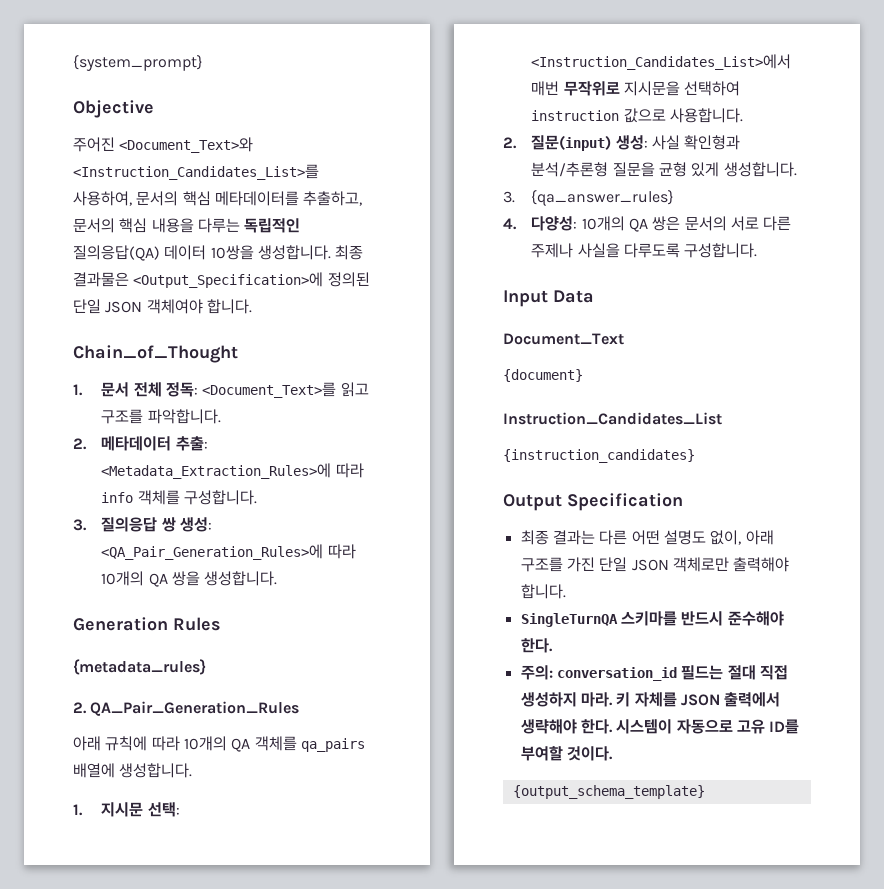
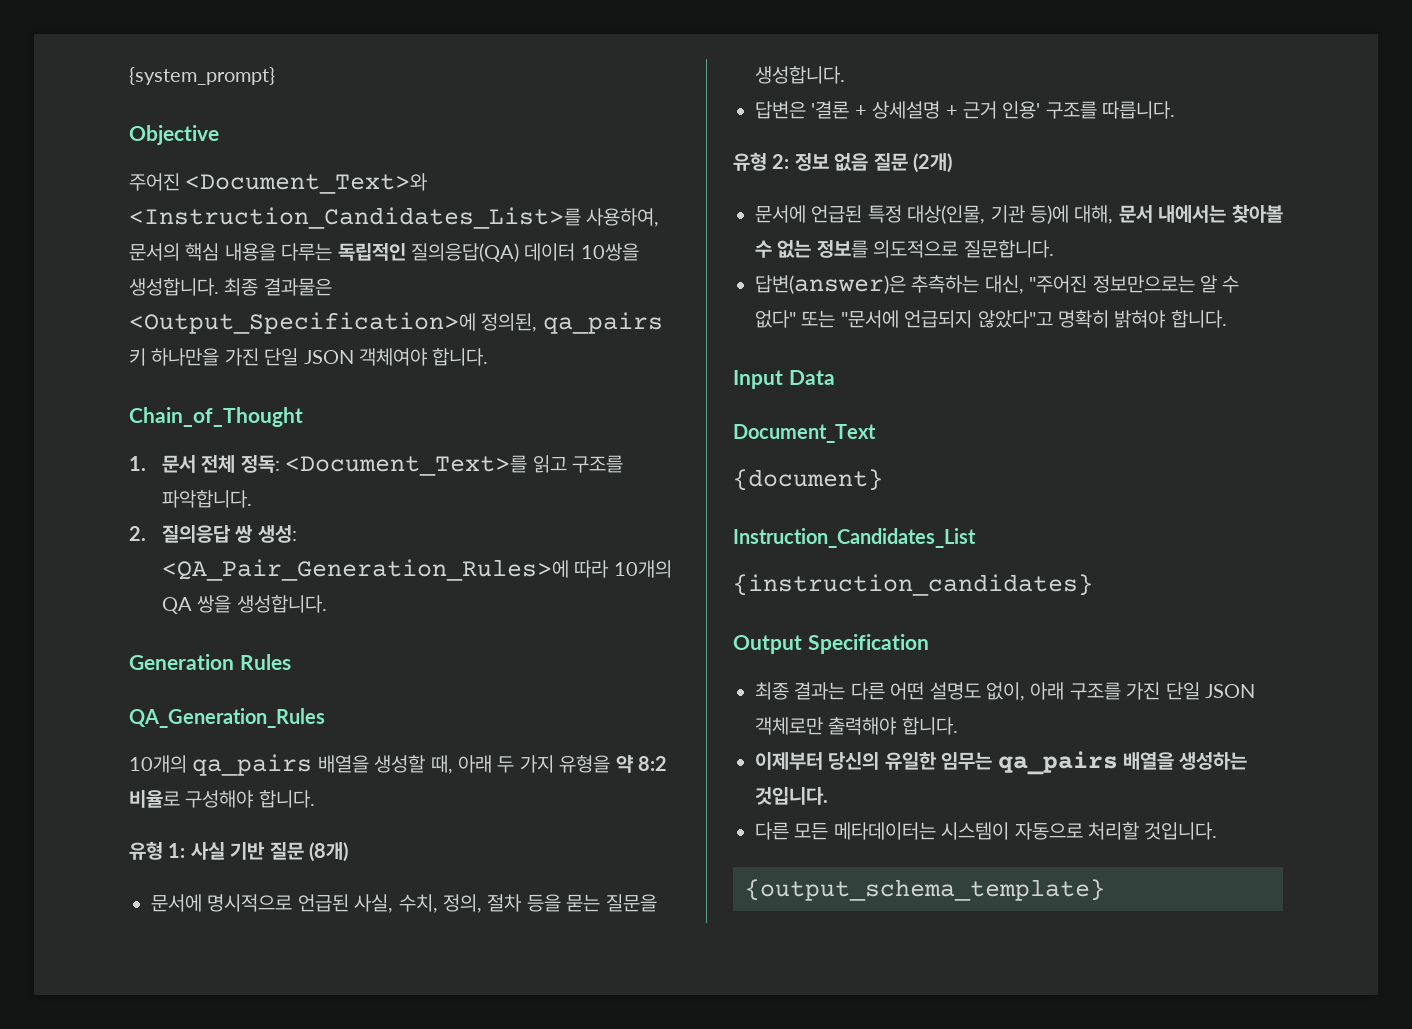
[214,191,363,206] [73,218,148,233] 메타데이터를 추출하고, 문서의 핵심 -> (220, 252) none
[327,272,370,287] 정의된 -> [481,312,663,334] [129,348,259,366] 정의된, qa_pairs 키 하나만을 가진
[101,436,208,451] [101,463,364,479] [101,490,257,505] [73,519,87,531] 메타데이터 추출: <Metadata_Extraction_Rules>에 따라 info 객체를 구성합니다. // 3. -> (146, 533) none
[73,659,206,675] [73,701,300,716] [73,736,365,752] [73,763,193,778] [73,802,180,817] [531,54,792,70] [531,81,741,96] [531,108,743,123] [503,135,741,151] [531,162,797,177] [503,190,675,206] [503,216,792,232] [531,243,758,258] {metadata_rules} // 2. QA_Pair_Generation_Rules // 아래 규칙에 따라 10개의 QA 객체를 qa_pairs 배열에 생성합니다. // 1. 지시문 선택: <Instruction_Candidates_List>에서 매번 무작위로 지시문을 선택하여 instruction 값으로 사용합니다. // 2. 질문(input) 생성: 사실 확인형과 분석/추론형 질문을 균형 있게 생성합니다. // 3. {qa_answer_rules} // 4. 다양성: 10개의 QA 쌍은 문서의 서로 다른 주제나 사실을 다루도록 구성합니다. -> [129,708,325,728] [129,754,667,776] [129,790,315,808] [129,841,348,862] [151,894,657,913] [755,66,845,84] [755,101,1176,119] [733,152,952,173] [755,204,1283,224] [755,240,1054,258] [755,275,1240,294] [755,310,1227,328] QA_Generation_Rules // 10개의 qa_pairs 배열을 생성할 때, 아래 두 가지 유형을 약 8:2 비율로 구성해야 합니다. // 유형 1: 사실 기반 질문 (8개) // 문서에 명시적으로 언급된 사실, 수치, 정의, 절차 등을 묻는 질문을 생성합니다. // 답변은 '결론 + 상세설명 + 근거 인용' 구조를 따릅니다. // 유형 2: 정보 없음 질문 (2개) // 문서에 언급된 특정 대상(인물, 기관 등)에 대해, 문서 내에서는 찾아볼 수 없는 정보를 의도적으로 질문합니다. // 답변(answer)은 추측하는 대신, "주어진 정보만으로는 알 수 없다" 또는 "문서에 언급되지 않았다"고 명확히 밝혀야 합니다.
[520,611,784,627] [520,638,553,653] [520,665,788,681] [520,692,781,707] [520,719,800,734] [520,746,613,761] SingleTurnQA 스키마를 반드시 준수해야 한다. // 주의: conversation_id 필드는 절대 직접 생성하지 마라. 키 자체를 JSON 출력에서 생략해야 한다. 시스템이 자동으로 고유 ID를 부여할 것이다. -> [755,751,1248,775] [755,787,828,805] [755,822,1218,840] 이제부터 당신의 유일한 임무는 qa_pairs 배열을 생성하는 것입니다. // 다른 모든 메타데이터는 시스템이 자동으로 처리할 것입니다.

